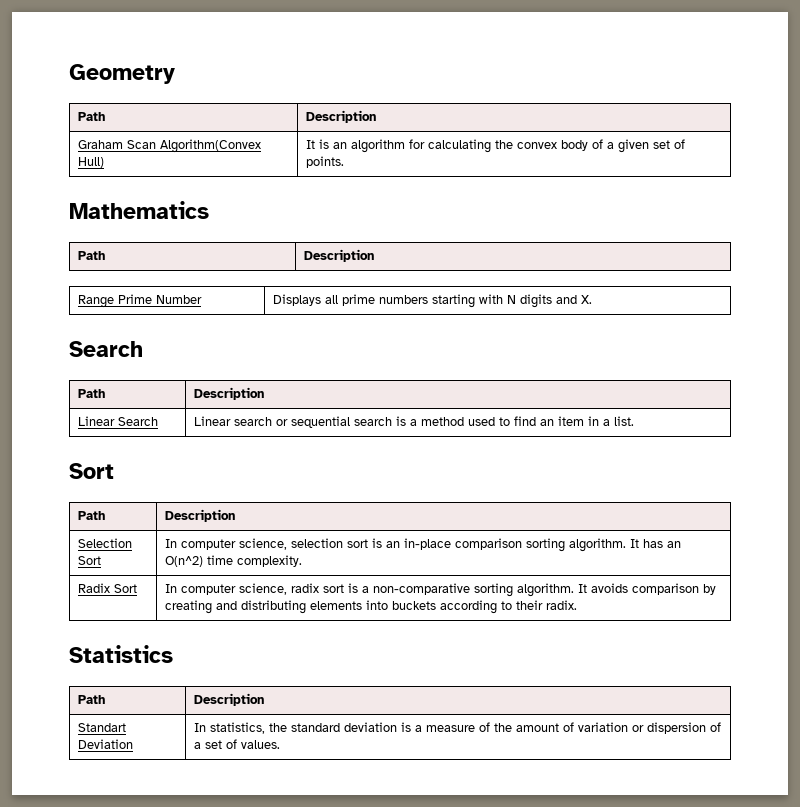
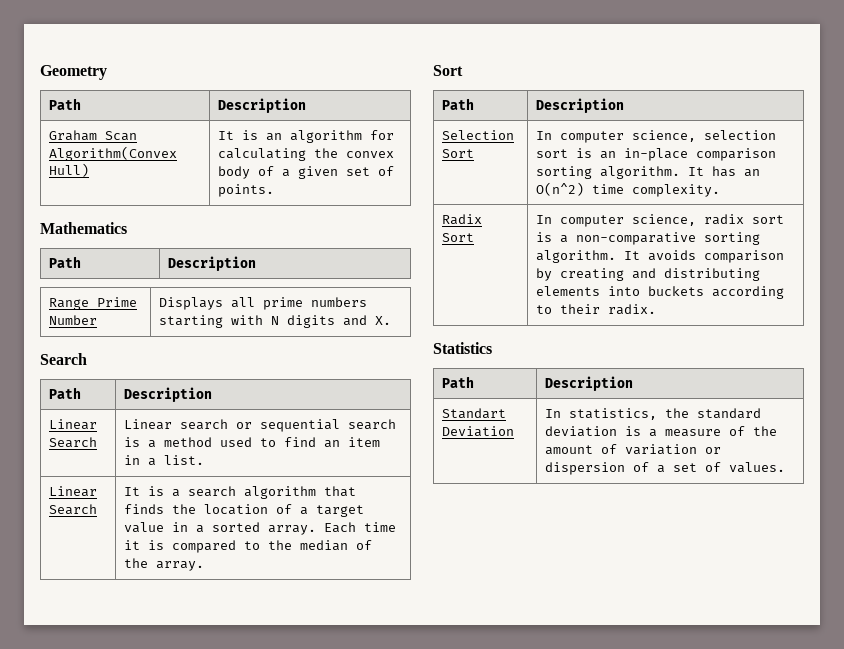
(635, 421) none -> [49,486,98,497] [49,504,98,515] [124,486,357,499] [124,504,365,517] [124,522,397,535] [124,540,373,553] [124,558,205,571] // Linear Search | It is a search algorithm that finds the location of a target value in a sorted array. Each time it is compared to the median of the array.

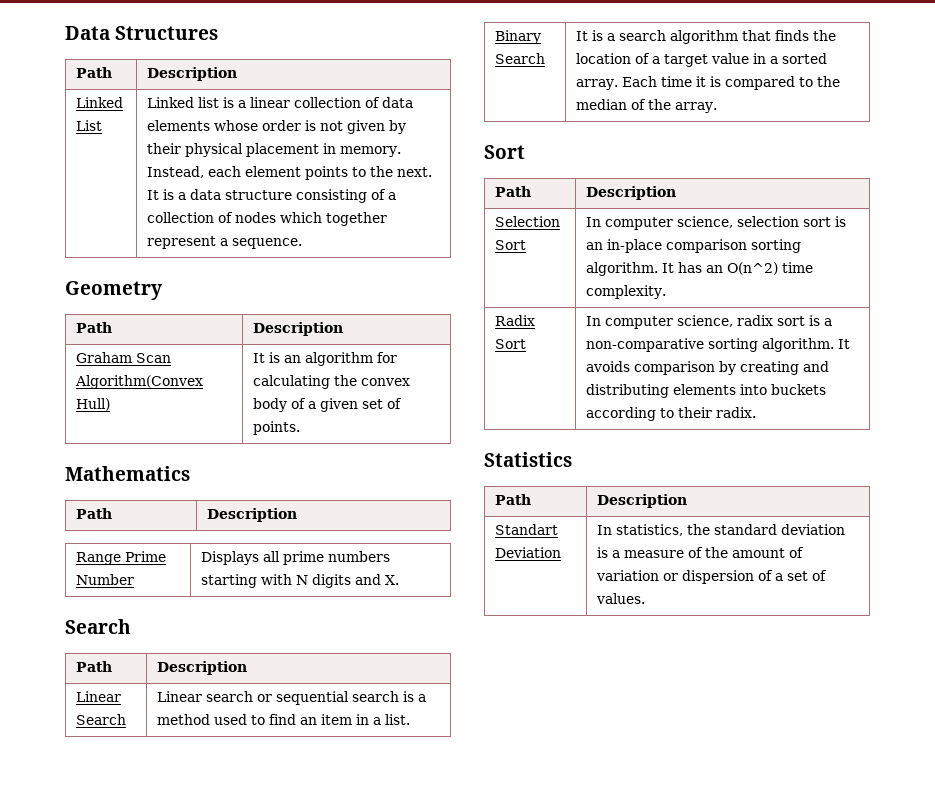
(40, 72) none -> [65,26,219,40] [75,67,112,78] [146,67,237,81] [75,97,123,108] [75,120,102,131] [146,97,413,108] [146,120,406,134] [146,143,401,157] [146,166,432,180] [146,189,396,203] [146,212,387,226] [146,236,302,249] Data Structures // Path | Description // Linked List | Linked list is a linear collection of data elements whose order is not given by their physical placement in memory. Instead, each element points to the next. It is a data structure consisting of a collection of nodes which together represent a sequence. //
[49,486,98,497] Linear -> [494,30,541,44] Binary

